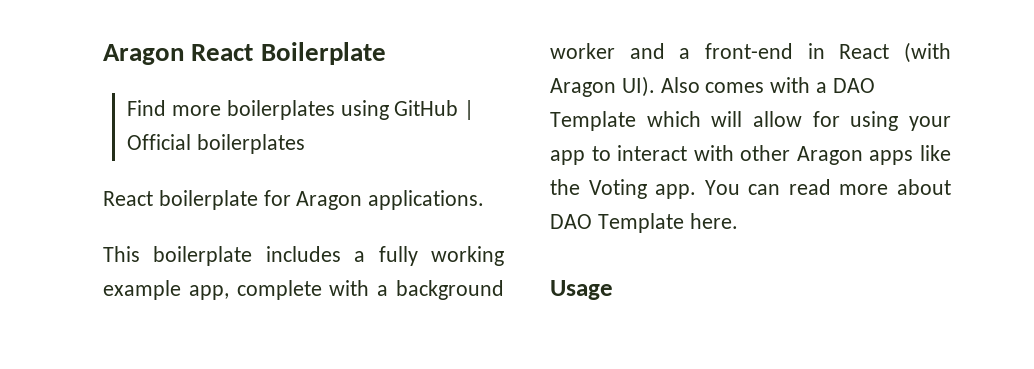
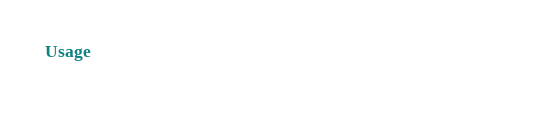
[103,42,386,65] [127,100,475,120] [127,134,306,154] [103,190,485,210] [103,246,504,266] [103,280,504,300] [550,42,951,63] [550,76,875,97] [550,111,951,131] [550,145,951,165] [550,179,951,199] [550,213,738,233] Aragon React Boilerplate // Find more boilerplates using GitHub | Official boilerplates // React boilerplate for Aragon applications. // This boilerplate includes a fully working example app, complete with a background worker and a front-end in React (with Aragon UI). Also comes with a DAO Template which will allow for using your app to interact with other Aragon apps like the Voting app. You can read more about DAO Template here. // -> (45, 53) none

